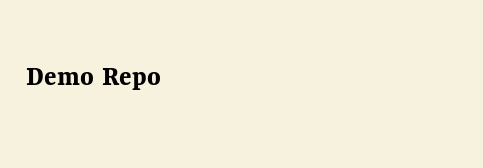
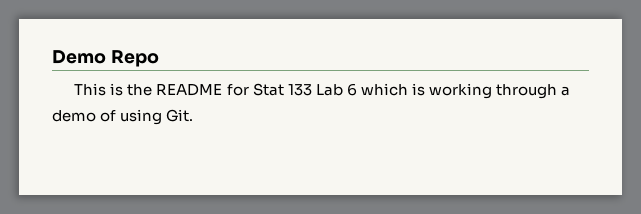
(161, 79) none -> [74,83,570,99] [52,109,194,125] // This is the README for Stat 133 Lab 6 which is working through a demo of using Git.

